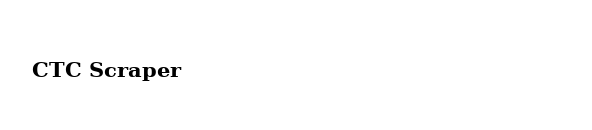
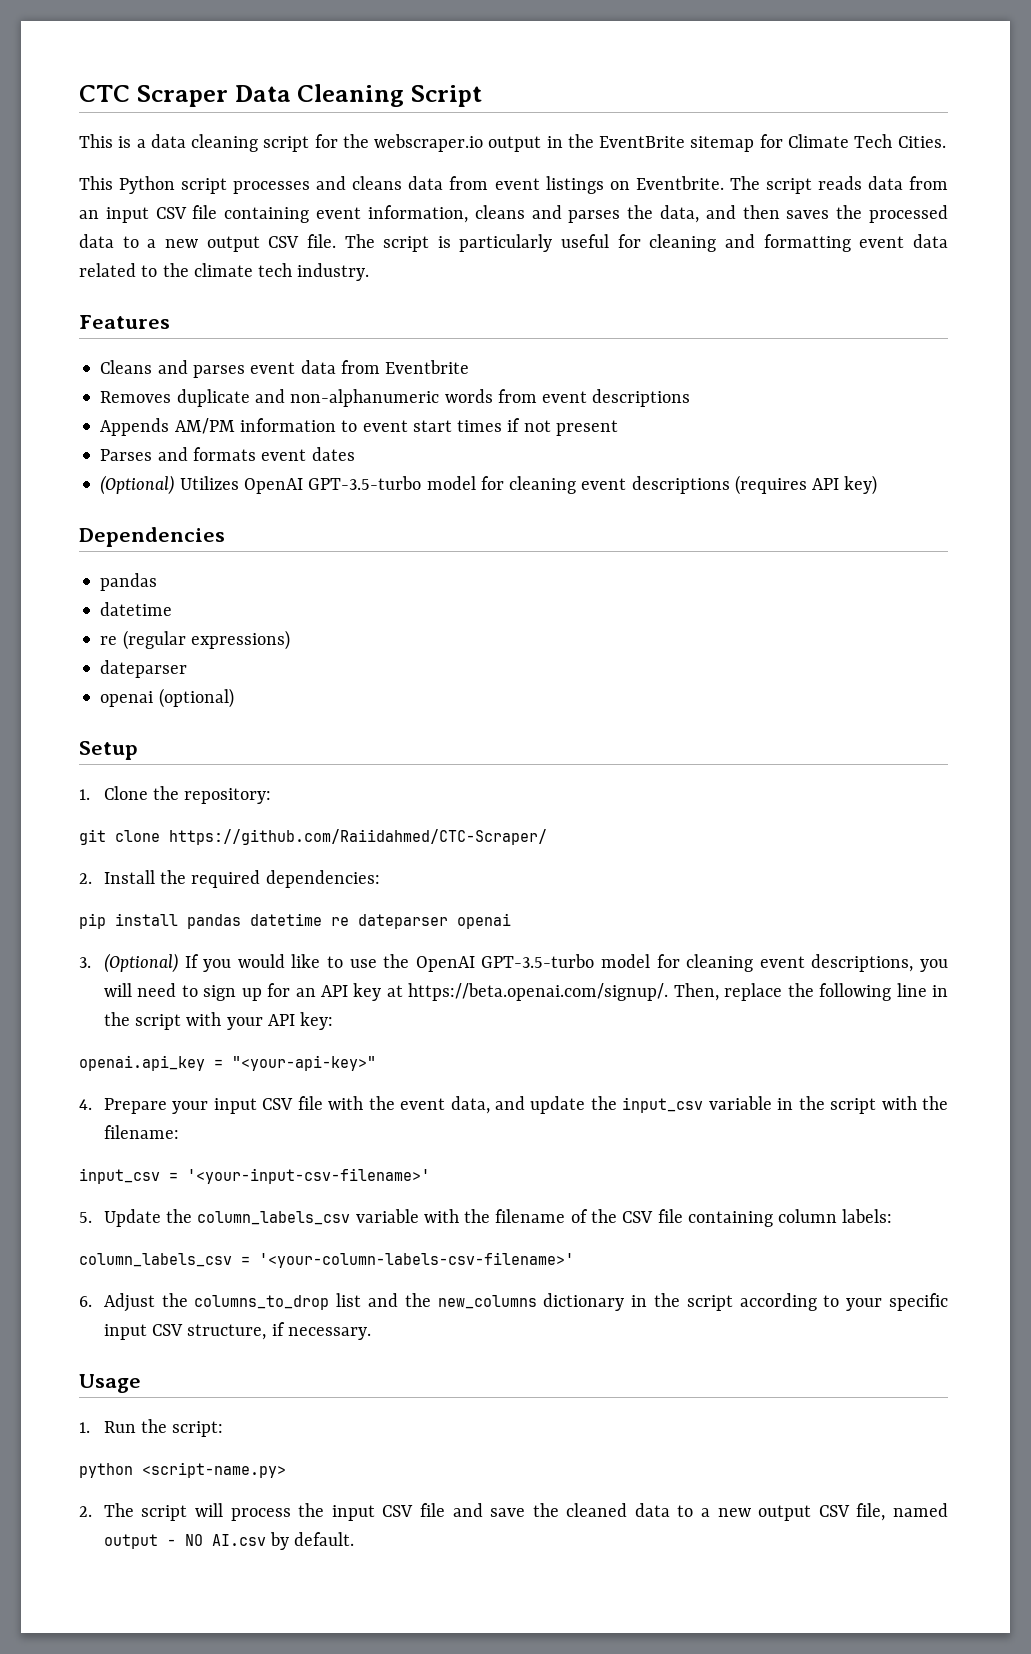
(182, 71) none -> [234,84,482,107] [79,134,946,152] [79,176,948,194] [79,205,948,223] [79,234,948,252] [79,263,370,281] [79,315,170,329] [100,360,470,378] [100,389,691,407] [100,418,618,436] [100,447,355,461] [100,475,878,495] [79,527,225,547] [100,573,158,591] [100,602,173,616] [100,630,290,650] [100,660,188,678] [100,688,234,708] [79,741,138,760] [79,786,272,804] [79,829,547,845] [79,870,380,888] [79,913,511,929] [79,953,948,973] [103,983,949,1001] [103,1012,334,1030] [79,1055,376,1071] [79,1096,948,1114] [103,1125,179,1139] [79,1168,430,1184] [79,1209,893,1227] [79,1252,574,1268] [79,1293,949,1312] [103,1322,371,1340] [79,1374,141,1393] [79,1419,224,1437] [79,1462,286,1478] [79,1503,949,1521] [103,1532,355,1550] Data Cleaning Script // This is a data cleaning script for the webscraper.io output in the EventBrite sitemap for Climate Tech Cities. // This Python script processes and cleans data from event listings on Eventbrite. The script reads data from an input CSV file containing event information, cleans and parses the data, and then saves the processed data to a new output CSV file. The script is particularly useful for cleaning and formatting event data related to the climate tech industry. // Features // Cleans and parses event data from Eventbrite // Removes duplicate and non-alphanumeric words from event descriptions // Appends AM/PM information to event start times if not present // Parses and formats event dates // (Optional) Utilizes OpenAI GPT-3.5-turbo model for cleaning event descriptions (requires API key) // Dependencies // pandas // datetime // re (regular expressions) // dateparser // openai (optional) // Setup // 1. Clone the repository: // git clone https://github.com/Raiidahmed/CTC-Scraper/ // 2. Install the required dependencies: // pip install pandas datetime re dateparser openai // 3. (Optional) If you would like to use the OpenAI GPT-3.5-turbo model for cleaning event descriptions, you will need to sign up for an API key at https://beta.openai.com/signup/. Then, replace the following line in the script with your API key: // openai.api_key = "<your-api-key>" // 4. Prepare your input CSV file with the event data, and update the input_csv variable in the script with the filename: // input_csv = '<your-input-csv-filename>' // 5. Update the column_labels_csv variable with the filename of the CSV file containing column labels: // column_labels_csv = '<your-column-labels-csv-filename>' // 6. Adjust the columns_to_drop list and the new_columns dictionary in the script according to your specific input CSV structure, if necessary. // Usage // 1. Run the script: // python <script-name.py> // 2. The script will process the input CSV file and save the cleaned data to a new output CSV file, named output - NO AI.csv by default.

